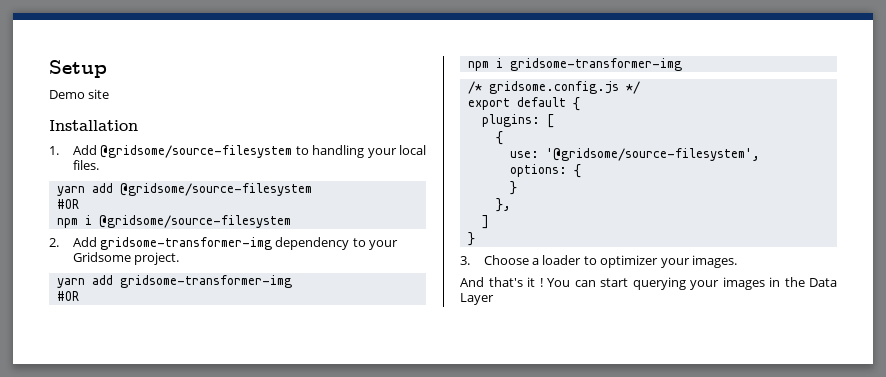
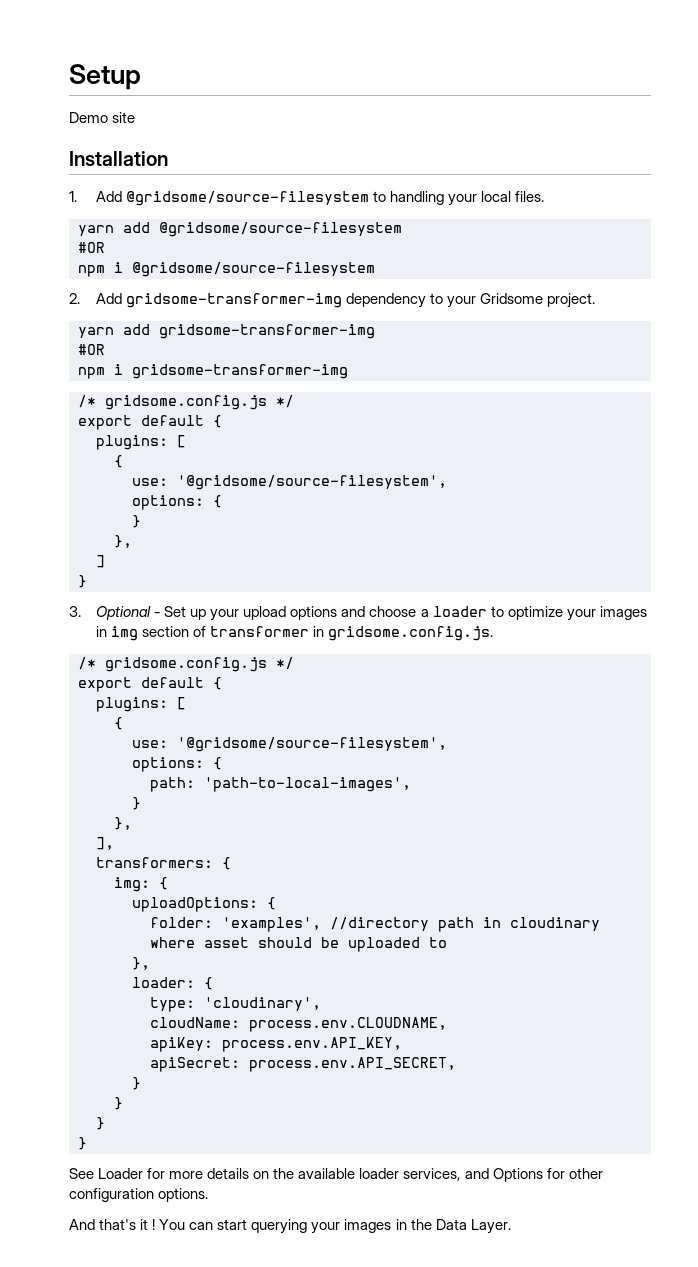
[483,255,737,268] Choose a loader to optimizer your images. -> [96,606,647,621] [96,626,494,641] [78,657,294,672] [78,677,222,692] [96,697,186,712] [114,717,123,730] [132,737,447,752] [132,757,222,772] [150,777,411,792] [132,797,141,810] [114,817,132,830] [96,837,114,850] [96,857,231,870] [114,877,168,892] [132,897,276,912] [150,917,600,932] [150,937,447,952] [132,957,150,970] [132,977,213,990] [150,997,321,1012] [150,1017,447,1032] [150,1037,402,1052] [150,1057,456,1072] [132,1077,141,1090] [114,1097,123,1110] [96,1117,105,1130] [78,1137,87,1150] [69,1168,603,1182] [69,1188,209,1202] Optional - Set up your upload options and choose a loader to optimize your images in img section of transformer in gridsome.config.js. // /* gridsome.config.js */ // export default { // plugins: [ // { // use: '@gridsome/source-filesystem', // options: { // path: 'path-to-local-images', // } // }, // ], // transformers: { // img: { // uploadOptions: { // folder: 'examples', //directory path in cloudinary where asset should be uploaded to // }, // loader: { // type: 'cloudinary', // cloudName: process.env.CLOUDNAME, // apiKey: process.env.API_KEY, // apiSecret: process.env.API_SECRET, // } // } // } // } // See Loader for more details on the available loader services, and Options for other configuration options.
[460,293,494,305] Layer -> [470,1219,511,1234] Layer.

